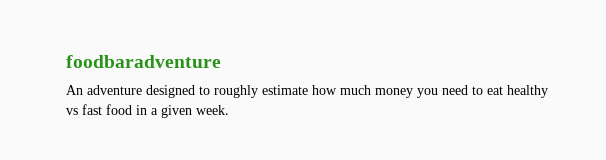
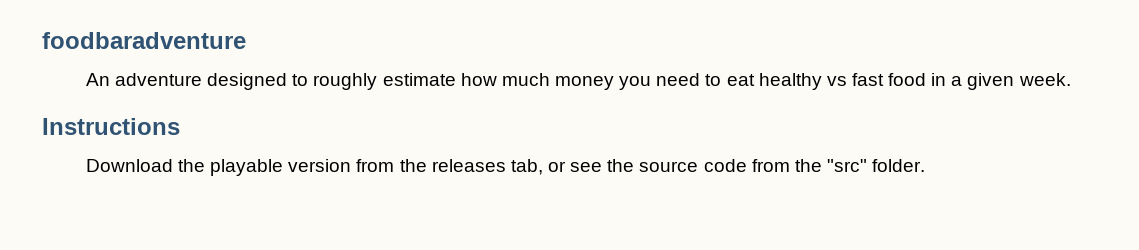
(229, 110) none -> [42,118,180,135] [85,159,926,176] // Instructions // Download the playable version from the releases tab, or see the source code from the "src" folder.

